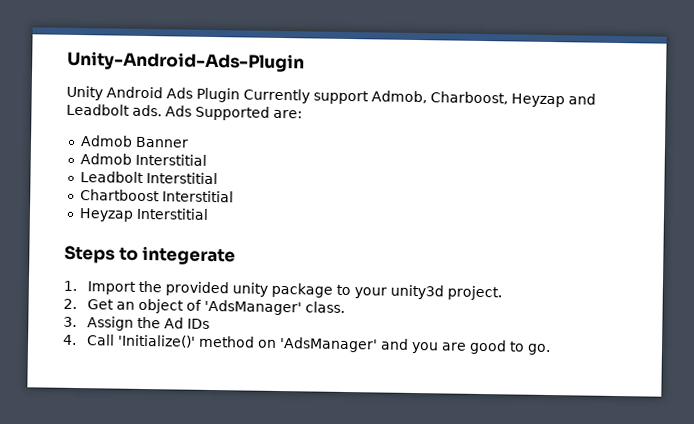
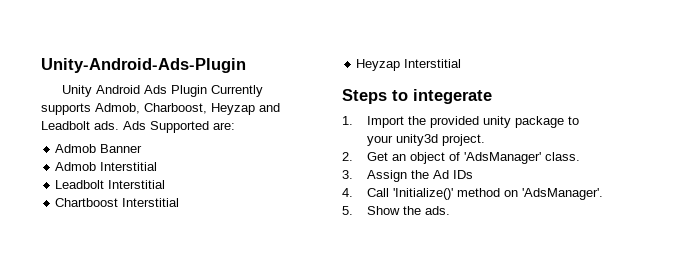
[313,90,369,105] support -> [41,103,91,115] supports
[279,337,552,356] 'AdsManager' and you are good to go. -> [521,188,603,200] [342,206,450,215] 'AdsManager'. // 5. Show the ads.

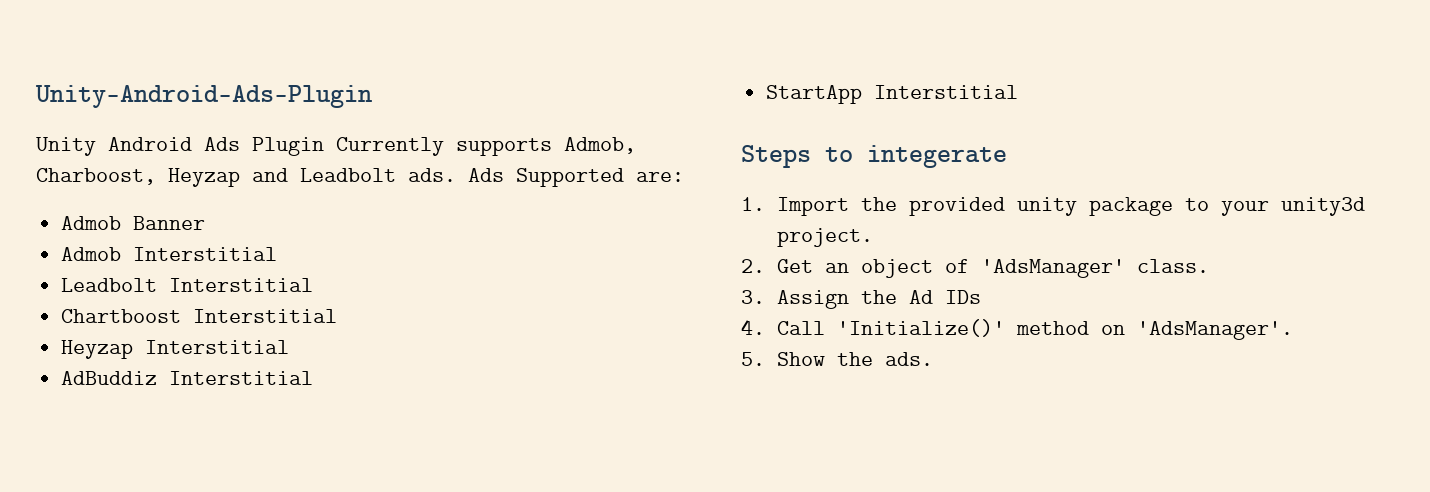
(462, 63) none -> [61,371,314,385] [766,85,1019,104] // AdBuddiz Interstitial // StartApp Interstitial

